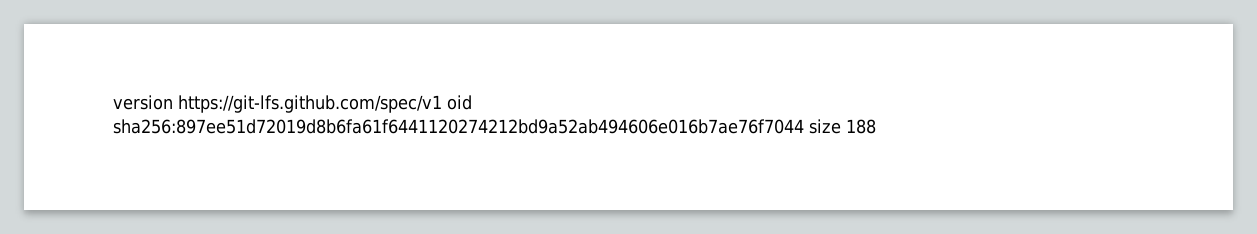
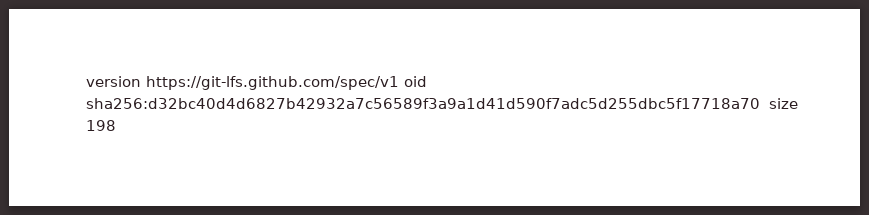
[113,119,876,134] sha256:897ee51d72019d8b6fa61f6441120274212bd9a52ab494606e016b7ae76f7044 size 188 -> [86,98,798,109] [86,120,116,131] sha256:d32bc40d4d6827b42932a7c56589f3a9a1d41d590f7adc5d255dbc5f17718a70 size 198

